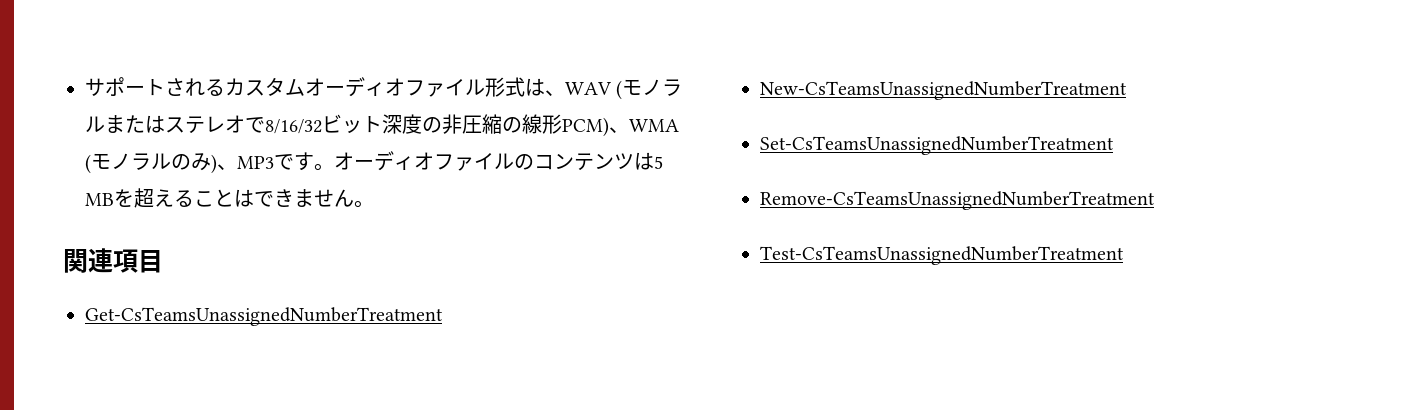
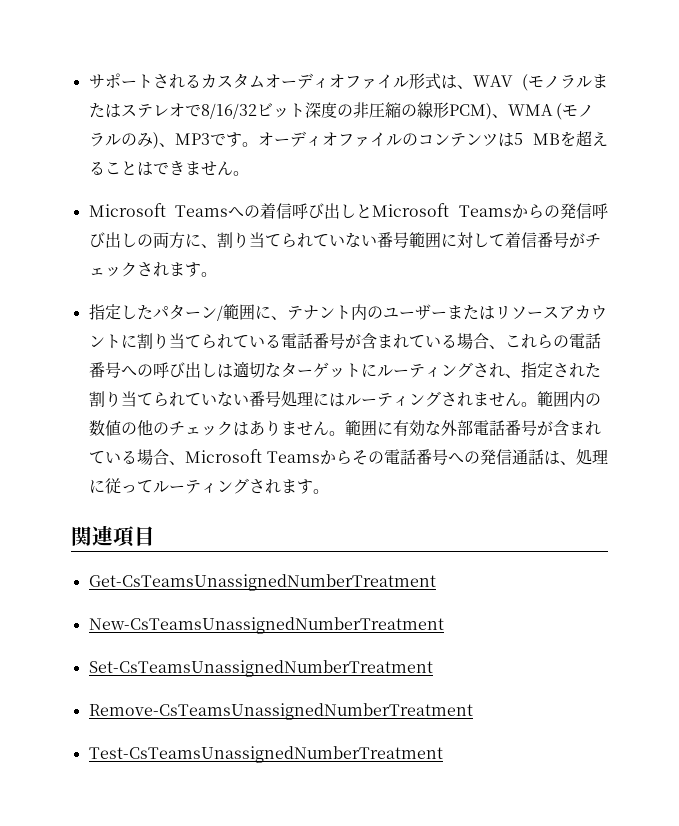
(374, 204) none -> [88,203,608,219] [88,232,601,249] [88,262,217,277] [88,304,607,321] [88,333,601,349] [88,361,601,378] [88,391,601,407] [88,420,601,437] [88,449,608,465] [88,478,329,494] // Microsoft Teamsへの着信呼び出しとMicrosoft Teamsからの発信呼び出しの両方に、割り当てられていない番号範囲に対して着信番号がチェックされます。 // 指定したパターン/範囲に、テナント内のユーザーまたはリソースアカウントに割り当てられている電話番号が含まれている場合、これらの電話番号への呼び出しは適切なターゲットにルーティングされ、指定された割り当てられていない番号処理にはルーティングされません。範囲内の数値の他のチェックはありません。範囲に有効な外部電話番号が含まれている場合、Microsoft Teamsからその電話番号への発信通話は、処理に従ってルーティングされます。

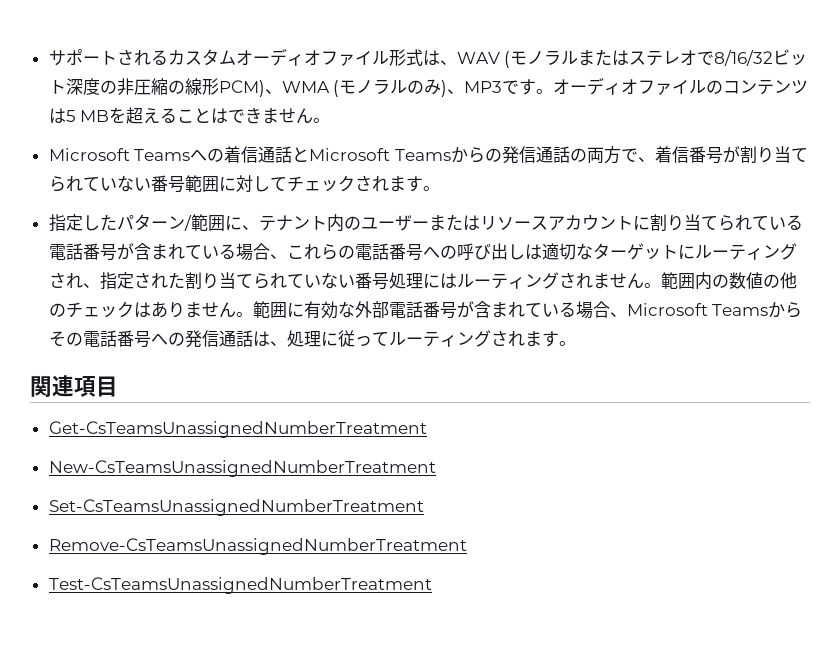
[292,203,357,219] 呼び出し -> [258,146,293,163] 通話
[592,203,608,219] [88,232,217,249] 呼び出しの両方に、 -> [535,146,740,164] 通話の両方で、着信番号が
[504,232,585,248] 着信番号が -> (287, 184) none

